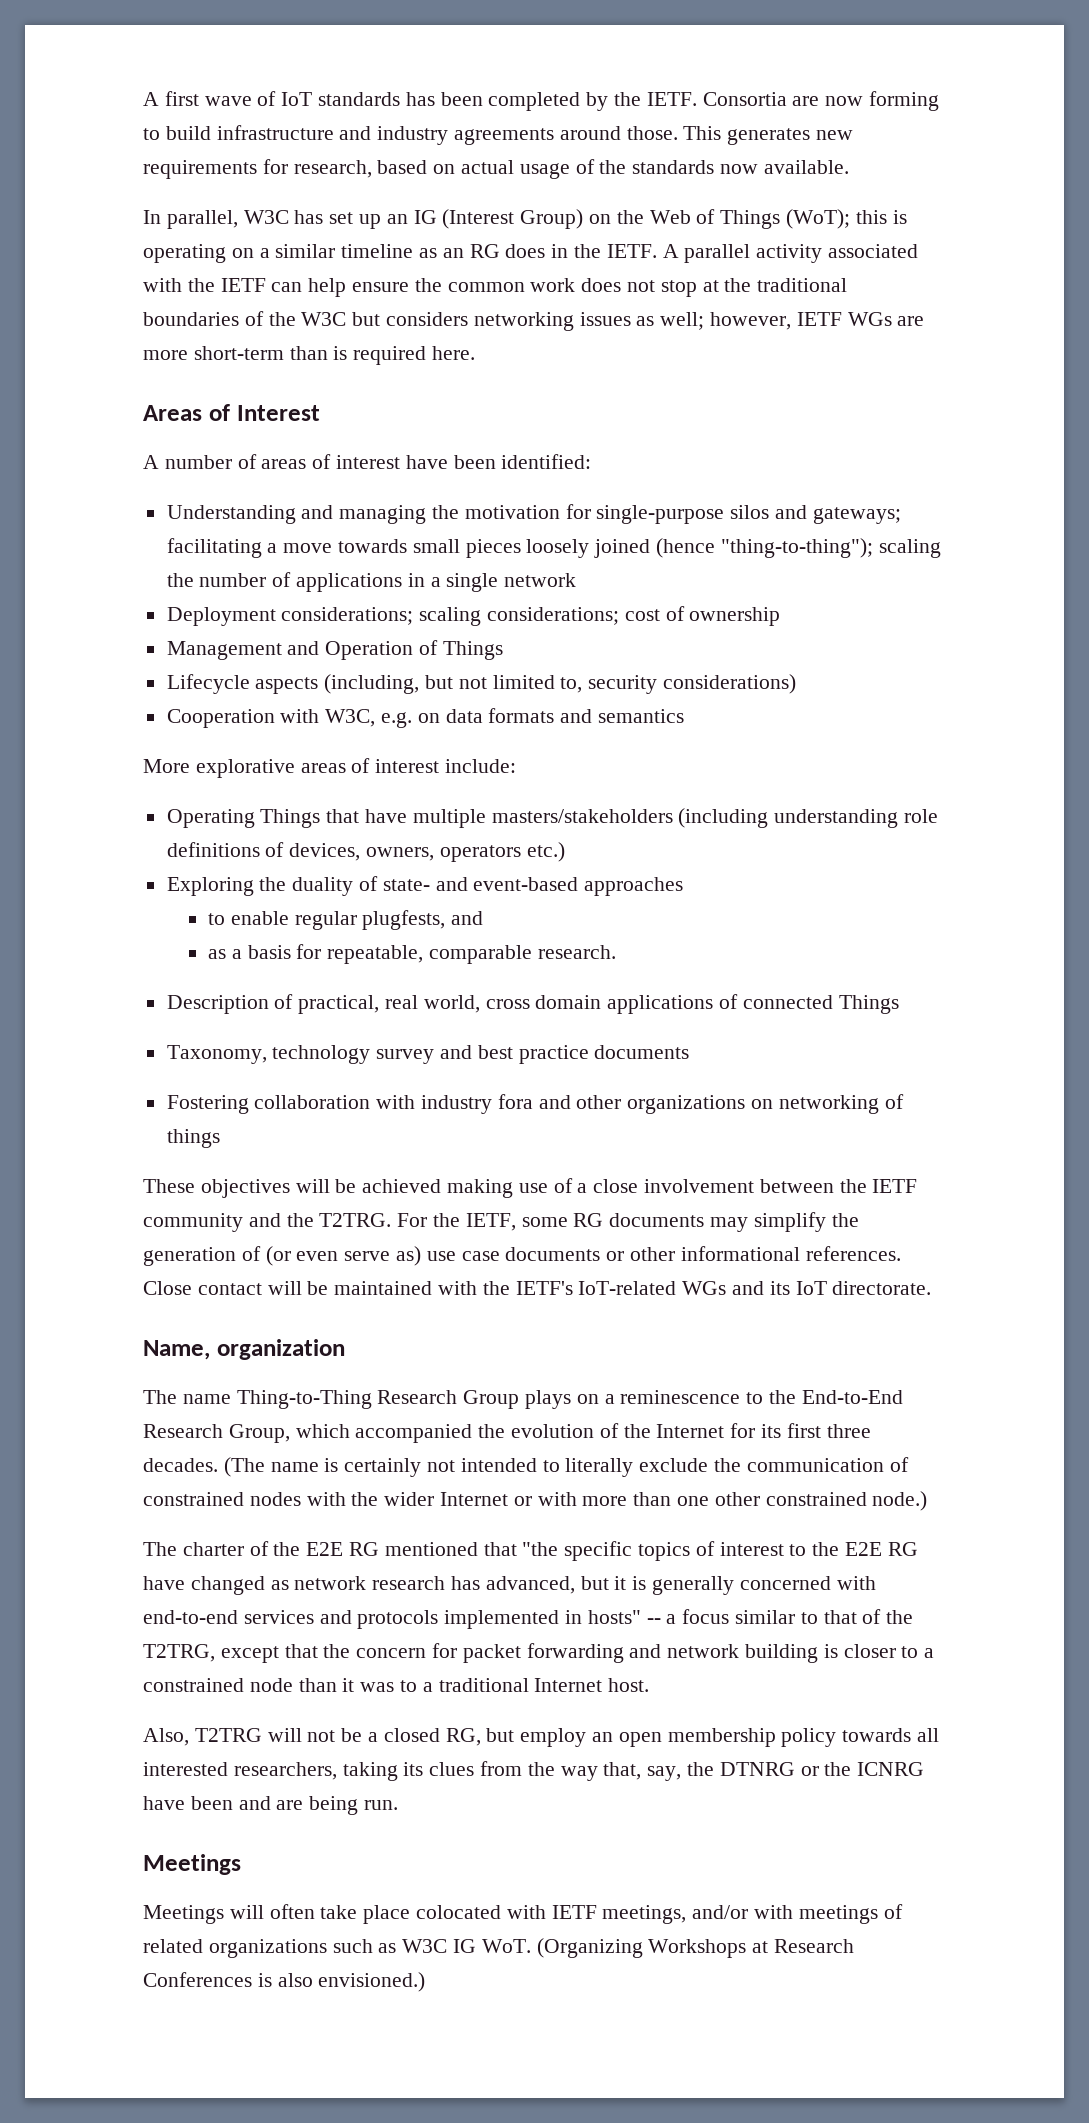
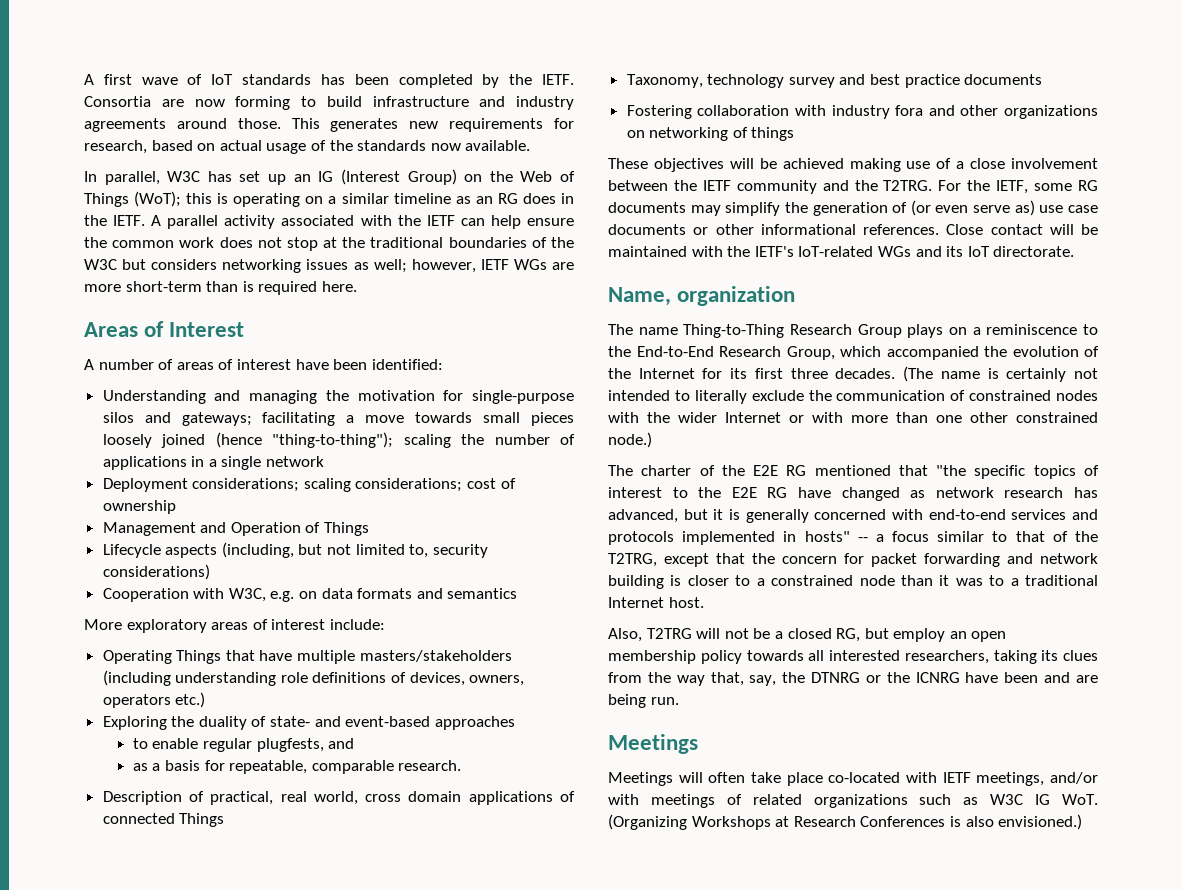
[195,759,295,778] explorative -> [126,619,207,633] exploratory
[620,1390,741,1404] reminescence -> [986,324,1078,335] reminiscence
[416,1905,502,1919] colocated -> [828,772,901,783] co-located

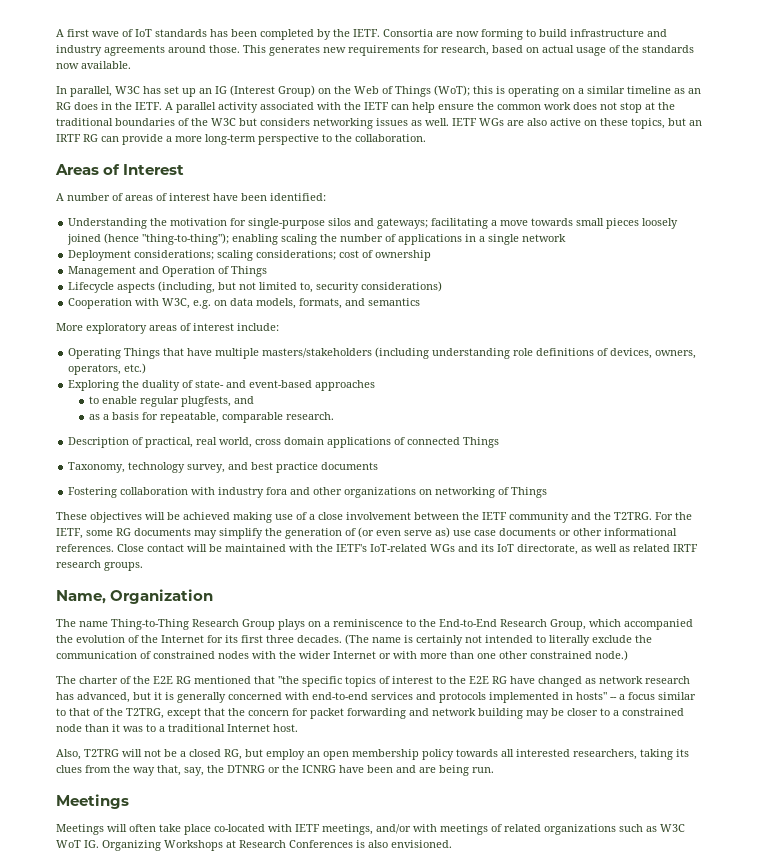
[373,259,476,273] well; however, -> [425,118,449,126] well.
[84,281,357,295] more short-term than is required here. -> [527,118,702,129] [56,134,426,145] also active on these topics, but an IRTF RG can provide a more long-term perspective to the collaboration.
[214,390,318,404] and managing -> (148, 223) none
(394, 440) none -> [232,234,279,245] enabling
[357,588,413,599] formats -> [256,298,343,309] models, formats,
[102,694,171,708] operators -> [68,364,122,375] operators,
[788,77,835,88] survey -> [187,464,226,473] survey,
[751,127,795,141] things -> [511,487,548,498] Things
[993,246,1075,257] directorate. -> [517,544,698,555] [56,560,143,571] directorate, as well as related IRTF research groups.
[677,286,796,306] organization -> [110,589,214,604] Organization
[670,575,682,586] is -> [526,708,564,719] may be
[1035,794,1098,805] [608,814,687,830] IG WoT. (Organizing -> [56,840,161,851] WoT IG. Organizing
[998,814,1083,830] envisioned.) -> [391,840,452,848] envisioned.

